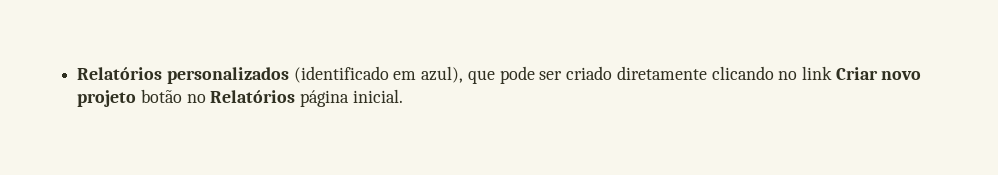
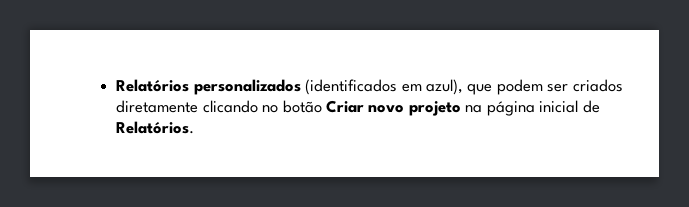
[293,66,389,83] (identificado -> [305,79,398,95] (identificados
[499,66,613,84] pode ser criado -> [496,79,623,95] podem ser criados
[801,66,832,80] link -> [282,100,322,113] botão
[140,89,403,107] botão no Relatórios página inicial. -> [465,100,600,116] [116,121,195,134] na página inicial de Relatórios.

